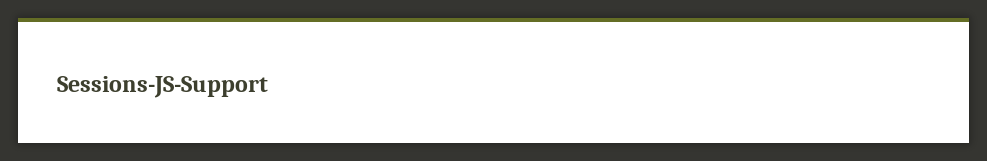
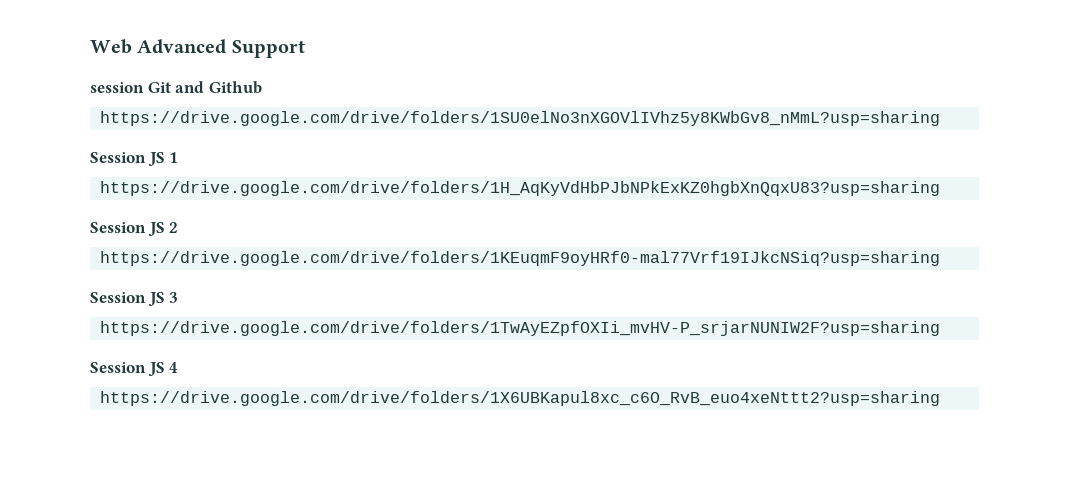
[57,76,268,98] Sessions-JS-Support -> [90,39,305,58] [90,81,262,94] [100,111,941,126] [90,152,179,167] [100,181,941,196] [90,222,179,237] [100,251,941,266] [90,292,179,307] [100,321,941,336] [90,362,179,377] [100,391,941,406] Web Advanced Support // session Git and Github // https://drive.google.com/drive/folders/1SU0elNo3nXGOVlIVhz5y8KWbGv8_nMmL?usp=sharing // Session JS 1 // https://drive.google.com/drive/folders/1H_AqKyVdHbPJbNPkExKZ0hgbXnQqxU83?usp=sharing // Session JS 2 // https://drive.google.com/drive/folders/1KEuqmF9oyHRf0-mal77Vrf19IJkcNSiq?usp=sharing // Session JS 3 // https://drive.google.com/drive/folders/1TwAyEZpfOXIi_mvHV-P_srjarNUNIW2F?usp=sharing // Session JS 4 // https://drive.google.com/drive/folders/1X6UBKapul8xc_c6O_RvB_euo4xeNttt2?usp=sharing

